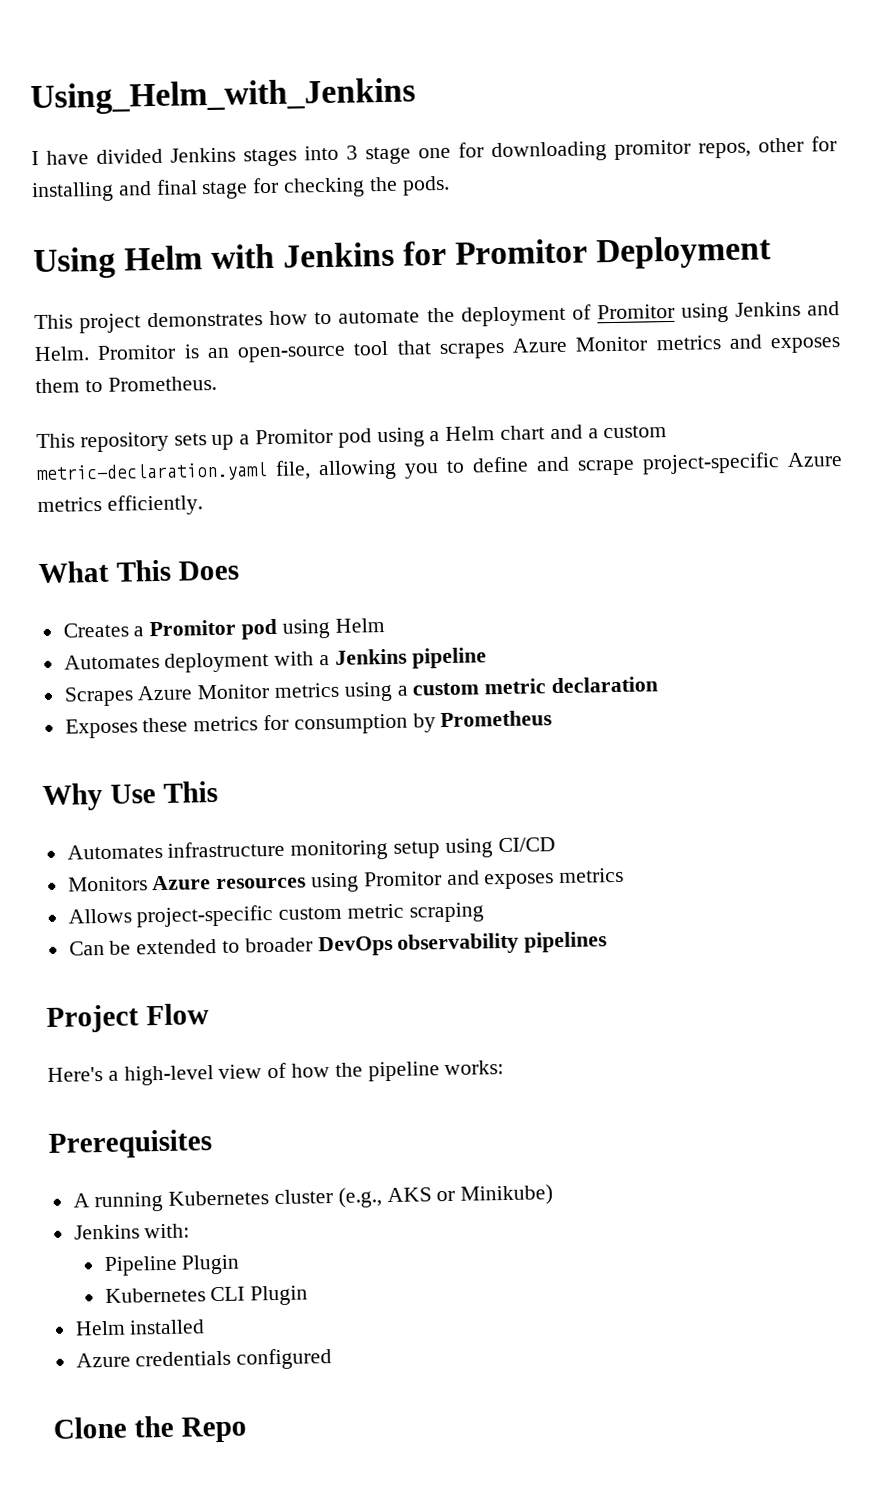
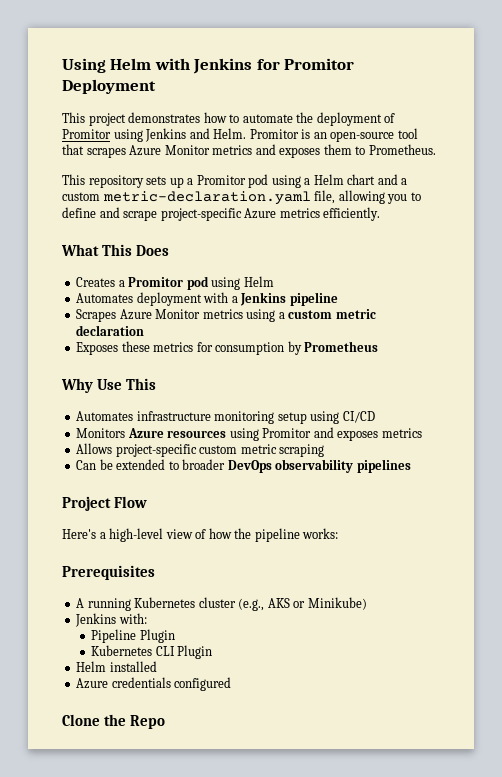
[30,77,416,116] [31,136,837,167] [31,175,450,203] Using_Helm_with_Jenkins // I have divided Jenkins stages into 3 stage one for downloading promitor repos, other for installing and final stage for checking the pods. // -> (62, 65) none

